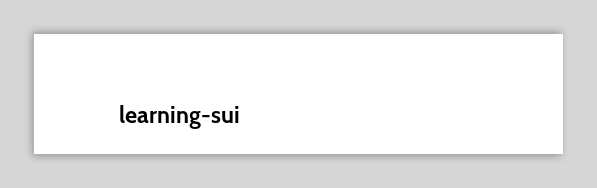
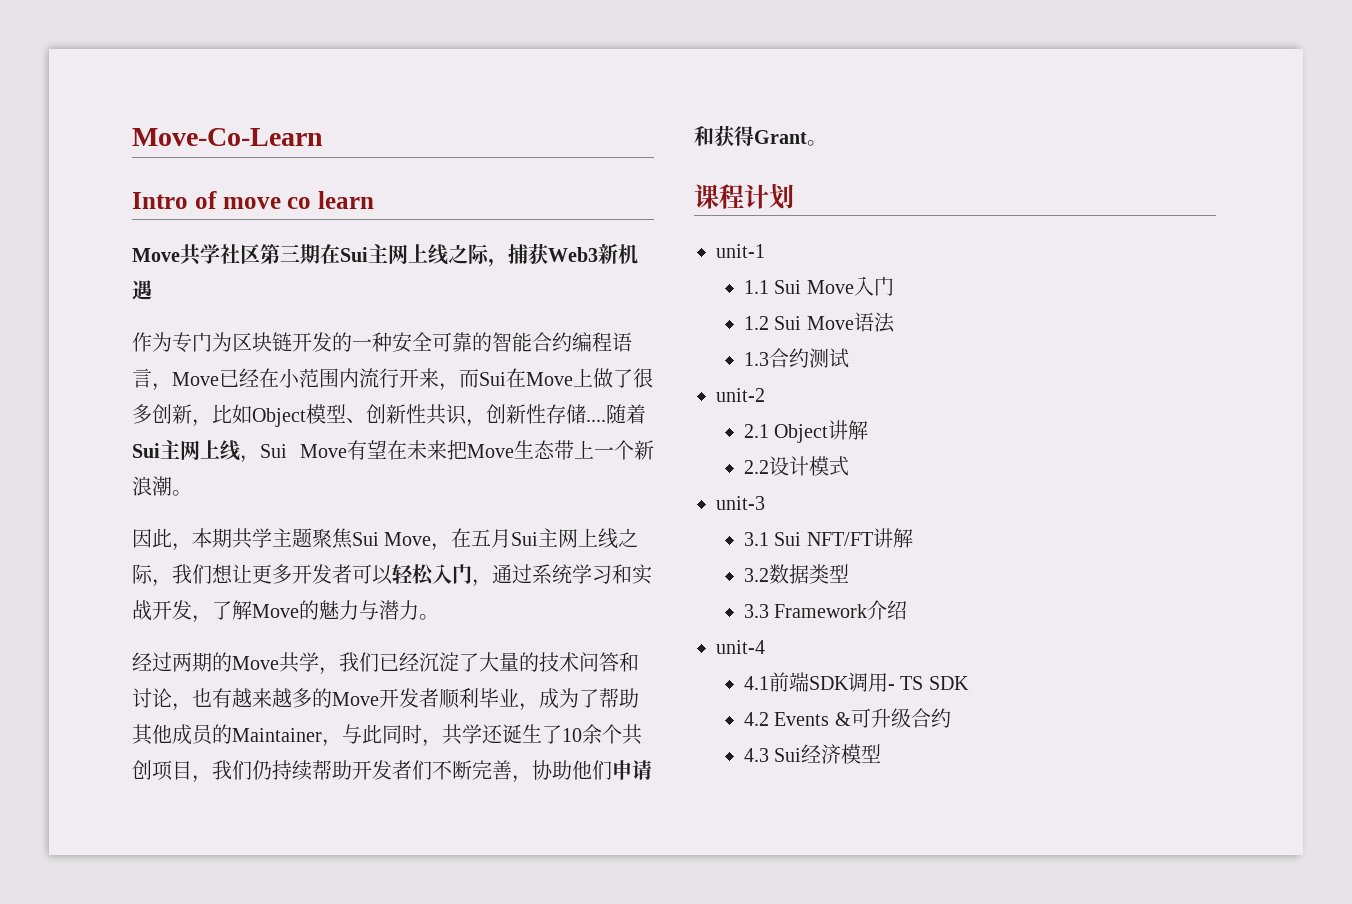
[119,105,240,129] learning-sui -> [132,128,323,146] [132,191,374,209] [132,243,638,267] [132,280,152,300] [132,332,632,353] [132,368,653,391] [132,404,646,427] [132,440,654,463] [132,476,192,496] [132,528,639,551] [132,564,652,587] [132,600,439,623] [132,652,639,675] [132,688,639,711] [132,724,642,747] [132,760,652,783] [694,125,827,146] [694,183,794,210] [716,244,765,258] [743,276,894,296] [743,312,895,333] [743,348,849,368] [716,388,765,402] [743,420,869,443] [743,456,849,476] [716,496,765,510] [743,528,913,548] [743,564,849,584] [743,600,908,620] [716,640,765,654] [743,672,969,692] [743,708,951,728] [743,744,882,764] Move-Co-Learn // Intro of move co learn // Move共学社区第三期在Sui主网上线之际，捕获Web3新机遇 // 作为专门为区块链开发的一种安全可靠的智能合约编程语言，Move已经在小范围内流行开来，而Sui在Move上做了很多创新，比如Object模型、创新性共识，创新性存储....随着Sui主网上线，Sui Move有望在未来把Move生态带上一个新浪潮。 // 因此，本期共学主题聚焦Sui Move，在五月Sui主网上线之际，我们想让更多开发者可以轻松入门，通过系统学习和实战开发，了解Move的魅力与潜力。 // 经过两期的Move共学，我们已经沉淀了大量的技术问答和讨论，也有越来越多的Move开发者顺利毕业，成为了帮助其他成员的Maintainer，与此同时，共学还诞生了10余个共创项目，我们仍持续帮助开发者们不断完善，协助他们申请和获得Grant。 // 课程计划 // unit-1 // 1.1 Sui Move入门 // 1.2 Sui Move语法 // 1.3合约测试 // unit-2 // 2.1 Object讲解 // 2.2设计模式 // unit-3 // 3.1 Sui NFT/FT讲解 // 3.2数据类型 // 3.3 Framework介绍 // unit-4 // 4.1前端SDK调用- TS SDK // 4.2 Events &可升级合约 // 4.3 Sui经济模型

